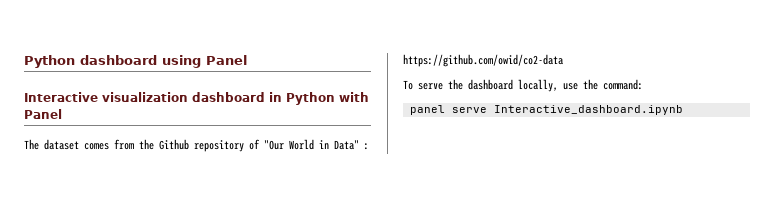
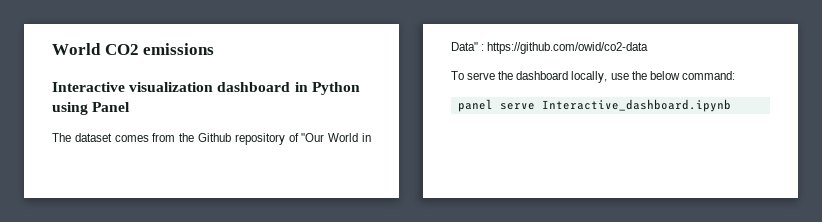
[24,55,247,68] Python dashboard using Panel -> [52,43,215,55] World CO2 emissions
[339,92,369,102] with -> [52,102,88,115] using
(598, 84) none -> [649,71,680,80] below

